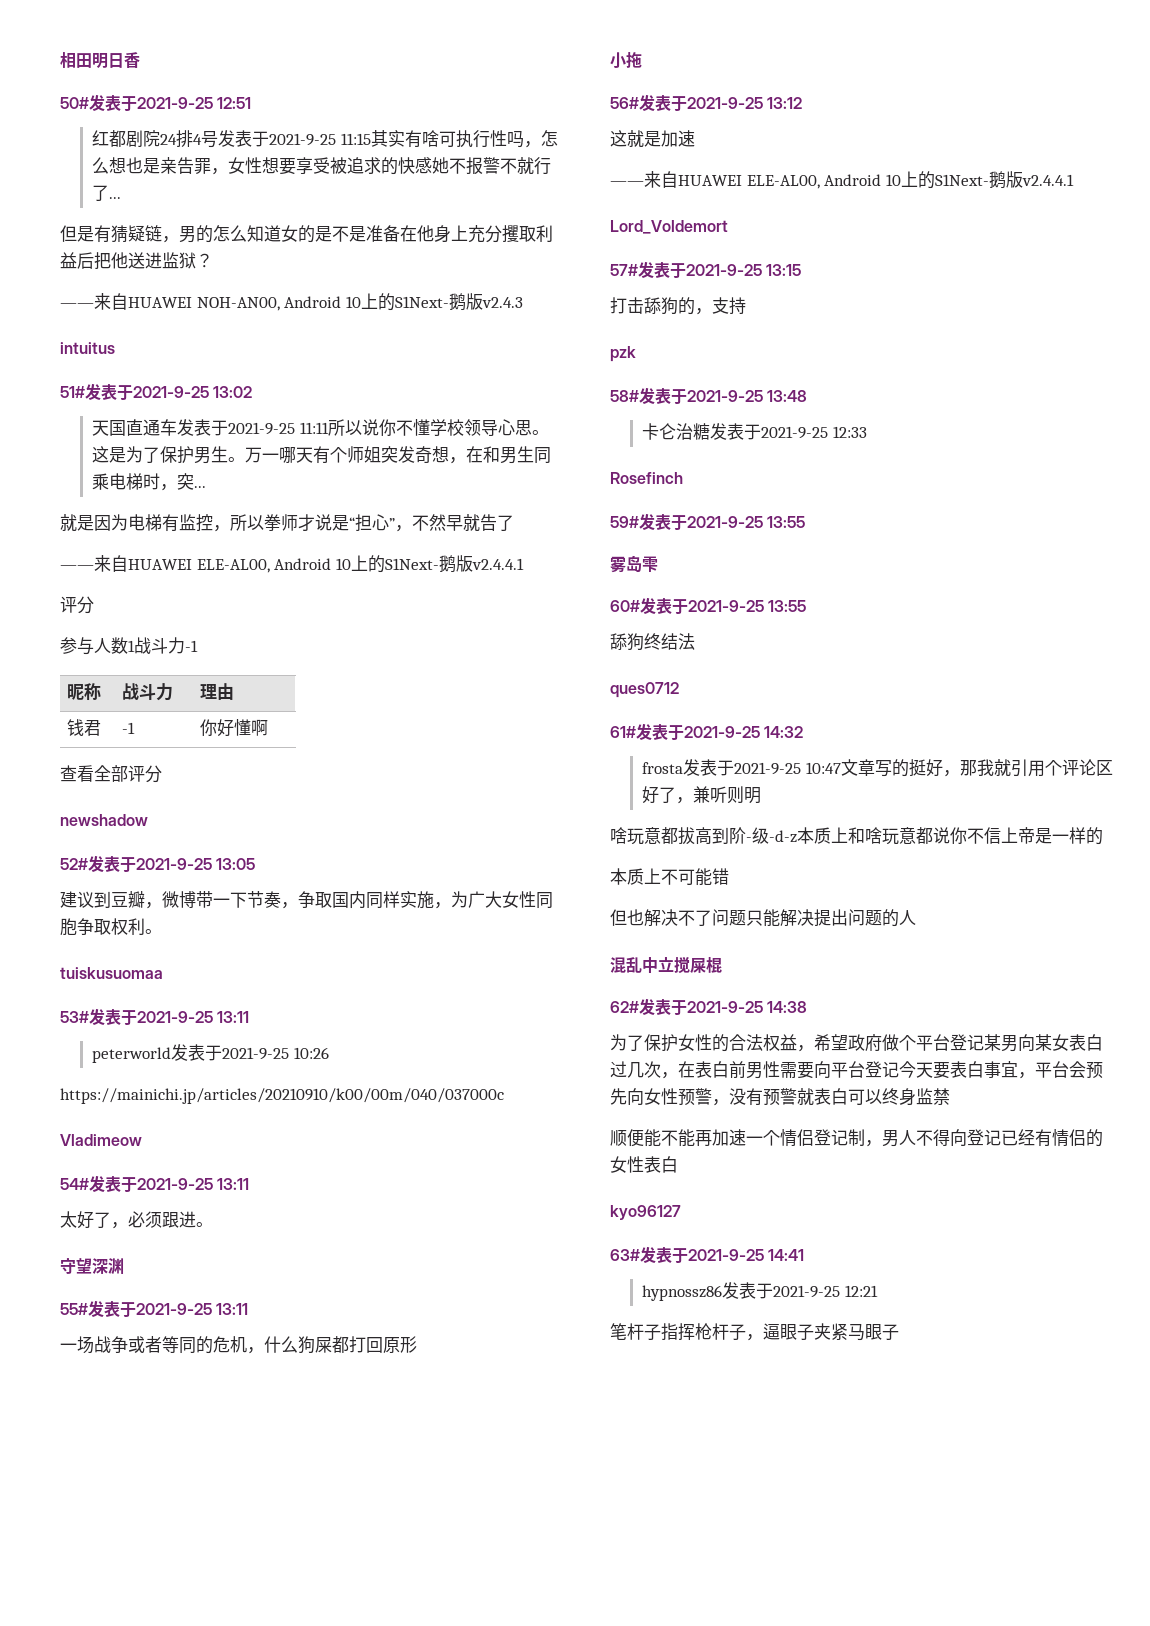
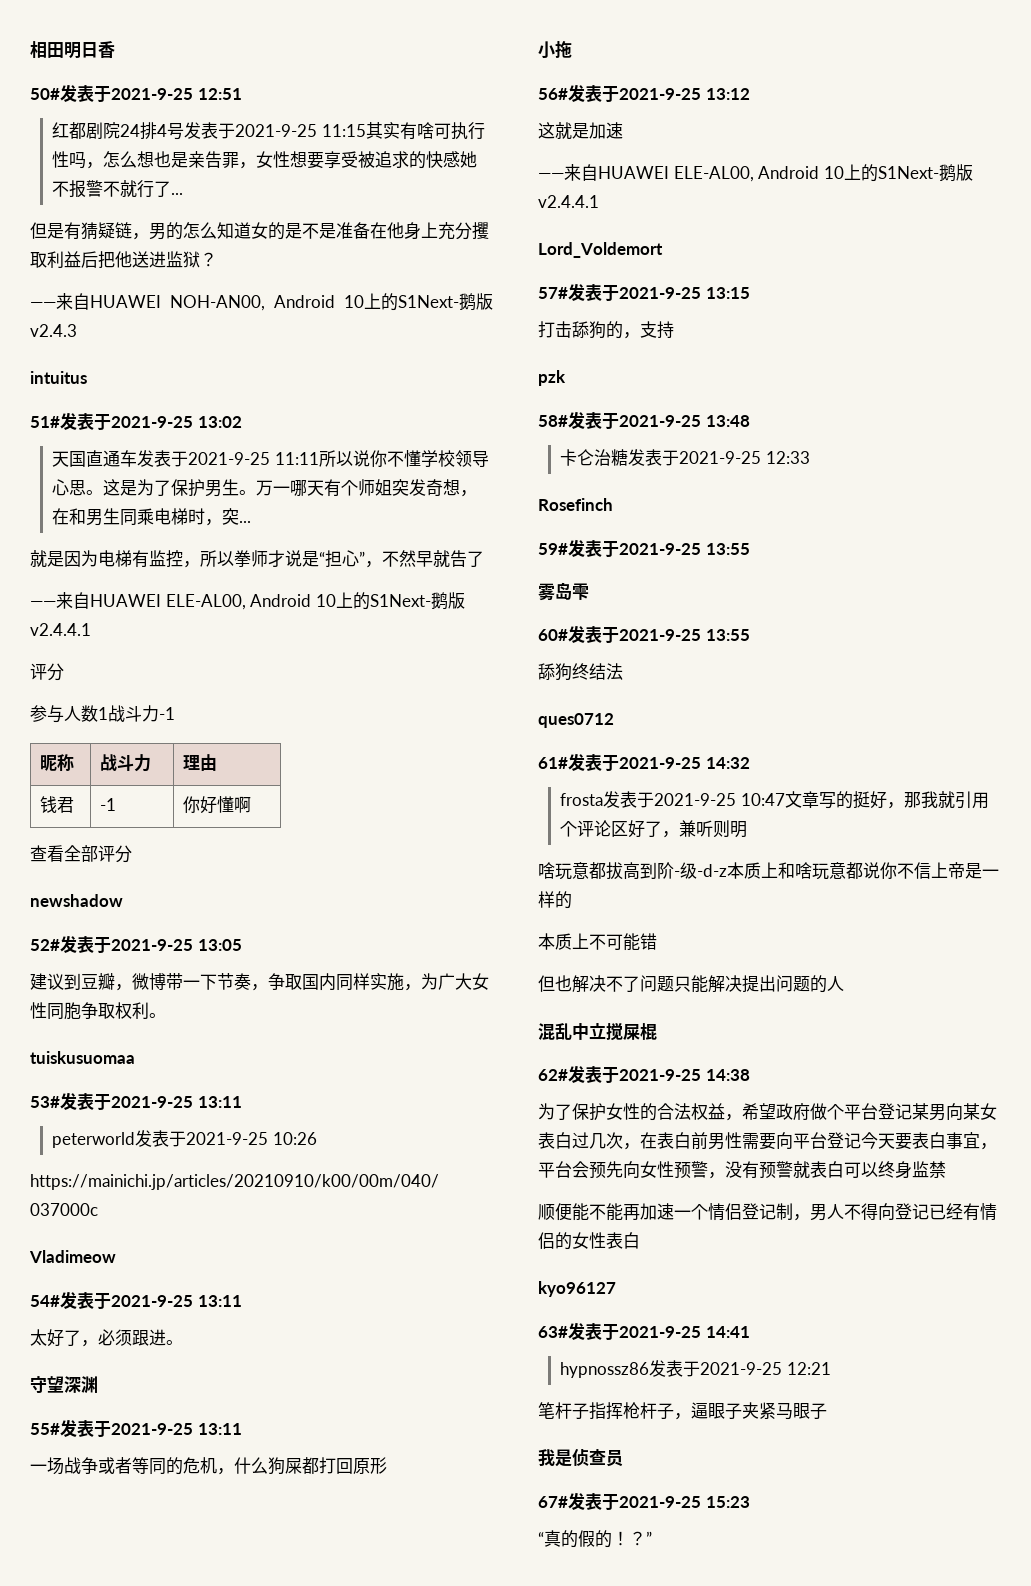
(899, 1332) none -> [538,1449,623,1467] [538,1492,750,1510] [538,1530,652,1548] // 我是侦查员 // 67#发表于2021-9-25 15:23 // “真的假的！？”

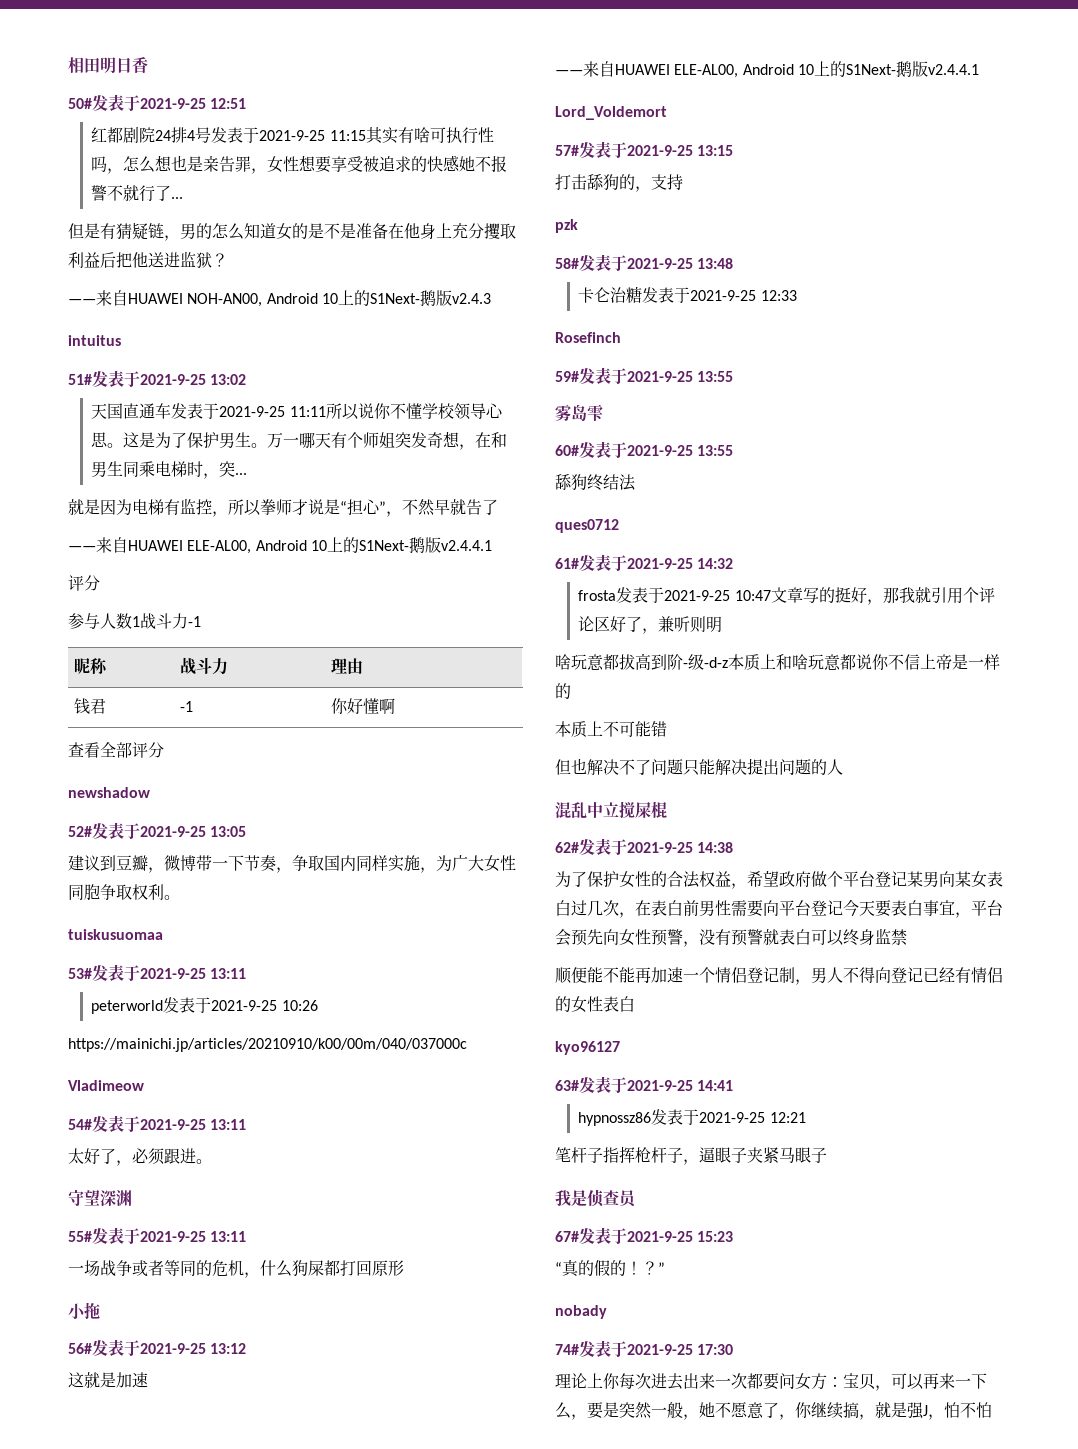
(652, 1538) none -> [555,1305,607,1319] [555,1340,734,1357] [555,1373,987,1391] [555,1402,992,1420] // nobady // 74#发表于2021-9-25 17:30 // 理论上你每次进去出来一次都要问女方：宝贝，可以再来一下么，要是突然一般，她不愿意了，你继续搞，就是强J，怕不怕

